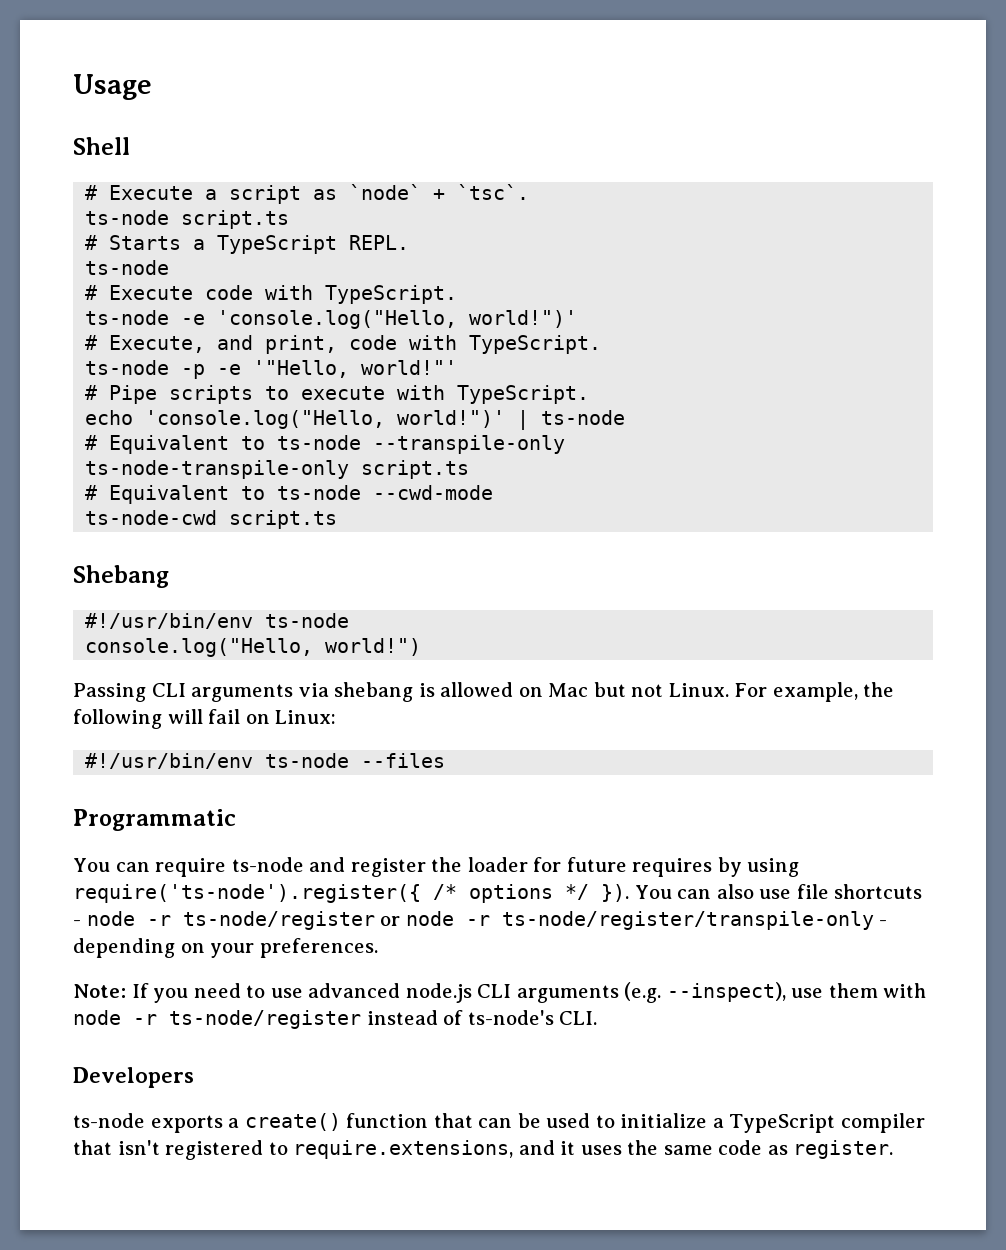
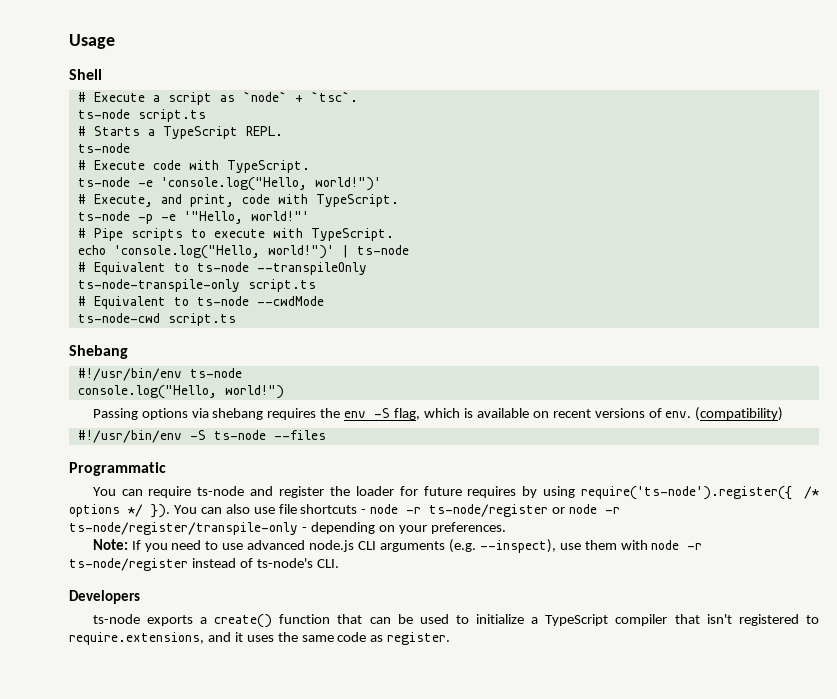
[373,435,566,454] --transpile-only -> [256,262,367,275] --transpileOnly
[373,485,494,500] --cwd-mode -> [256,296,324,306] --cwdMode
[151,682,895,702] [73,709,337,729] [85,753,254,769] CLI arguments via shebang is allowed on Mac but not Linux. For example, the following will fail on Linux: // #!/usr/bin/env -> [141,407,784,421] [77,430,206,443] options via shebang requires the env -S flag, which is available on recent versions of env. (compatibility) // #!/usr/bin/env -S

